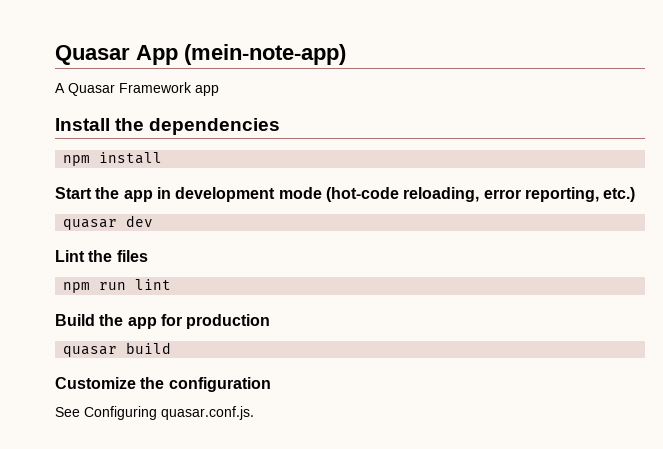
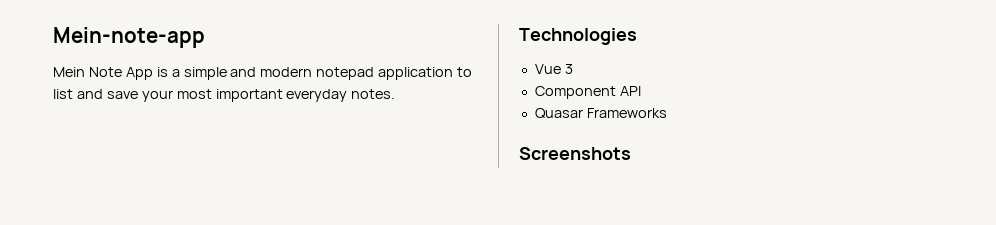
[55,44,346,65] [55,82,219,96] [55,118,281,135] [63,152,163,166] [55,187,636,202] [63,215,154,230] [55,250,148,262] [63,279,172,293] [55,314,271,329] [63,342,172,357] [55,377,271,392] [55,406,254,420] Quasar App (mein-note-app) // A Quasar Framework app // Install the dependencies // npm install // Start the app in development mode (hot-code reloading, error reporting, etc.) // quasar dev // Lint the files // npm run lint // Build the app for production // quasar build // Customize the configuration // See Configuring quasar.conf.js. -> [53,27,205,48] [53,67,473,80] [53,89,396,102] [519,28,637,45] [534,64,573,74] [534,86,641,99] [534,108,667,118] [519,147,631,160] Mein-note-app // Mein Note App is a simple and modern notepad application to list and save your most important everyday notes. // Technologies // Vue 3 // Component API // Quasar Frameworks // Screenshots

